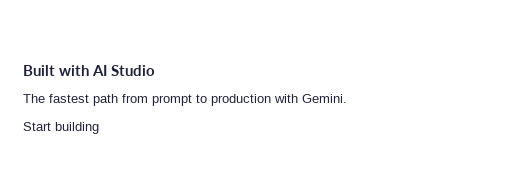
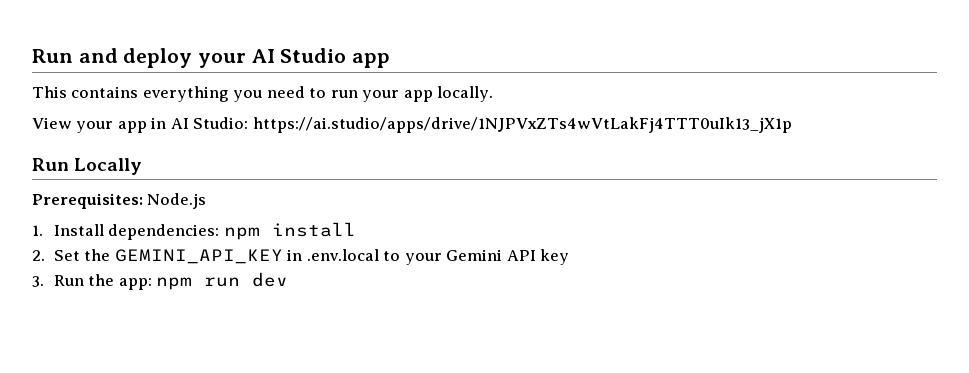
[23,65,155,76] [23,94,347,106] [23,122,99,134] Built with AI Studio // The fastest path from prompt to production with Gemini. // Start building -> [32,48,391,68] [32,86,494,102] [32,117,792,133] [32,158,143,175] [32,193,207,209] [32,222,356,240] [32,249,570,265] [32,272,289,290] Run and deploy your AI Studio app // This contains everything you need to run your app locally. // View your app in AI Studio: https://ai.studio/apps/drive/1NJPVxZTs4wVtLakFj4TTT0uIk13_jX1p // Run Locally // Prerequisites: Node.js // 1. Install dependencies: npm install // 2. Set the GEMINI_API_KEY in .env.local to your Gemini API key // 3. Run the app: npm run dev

